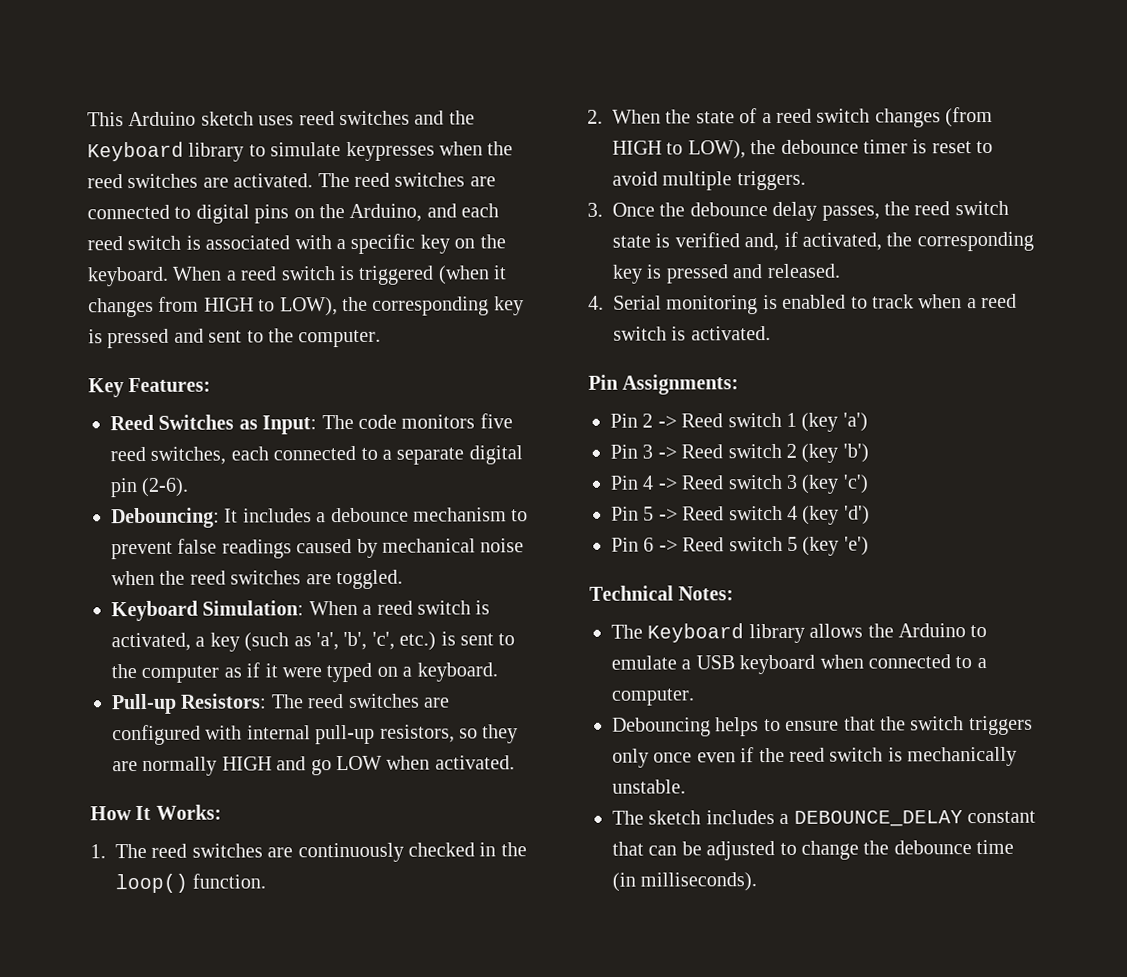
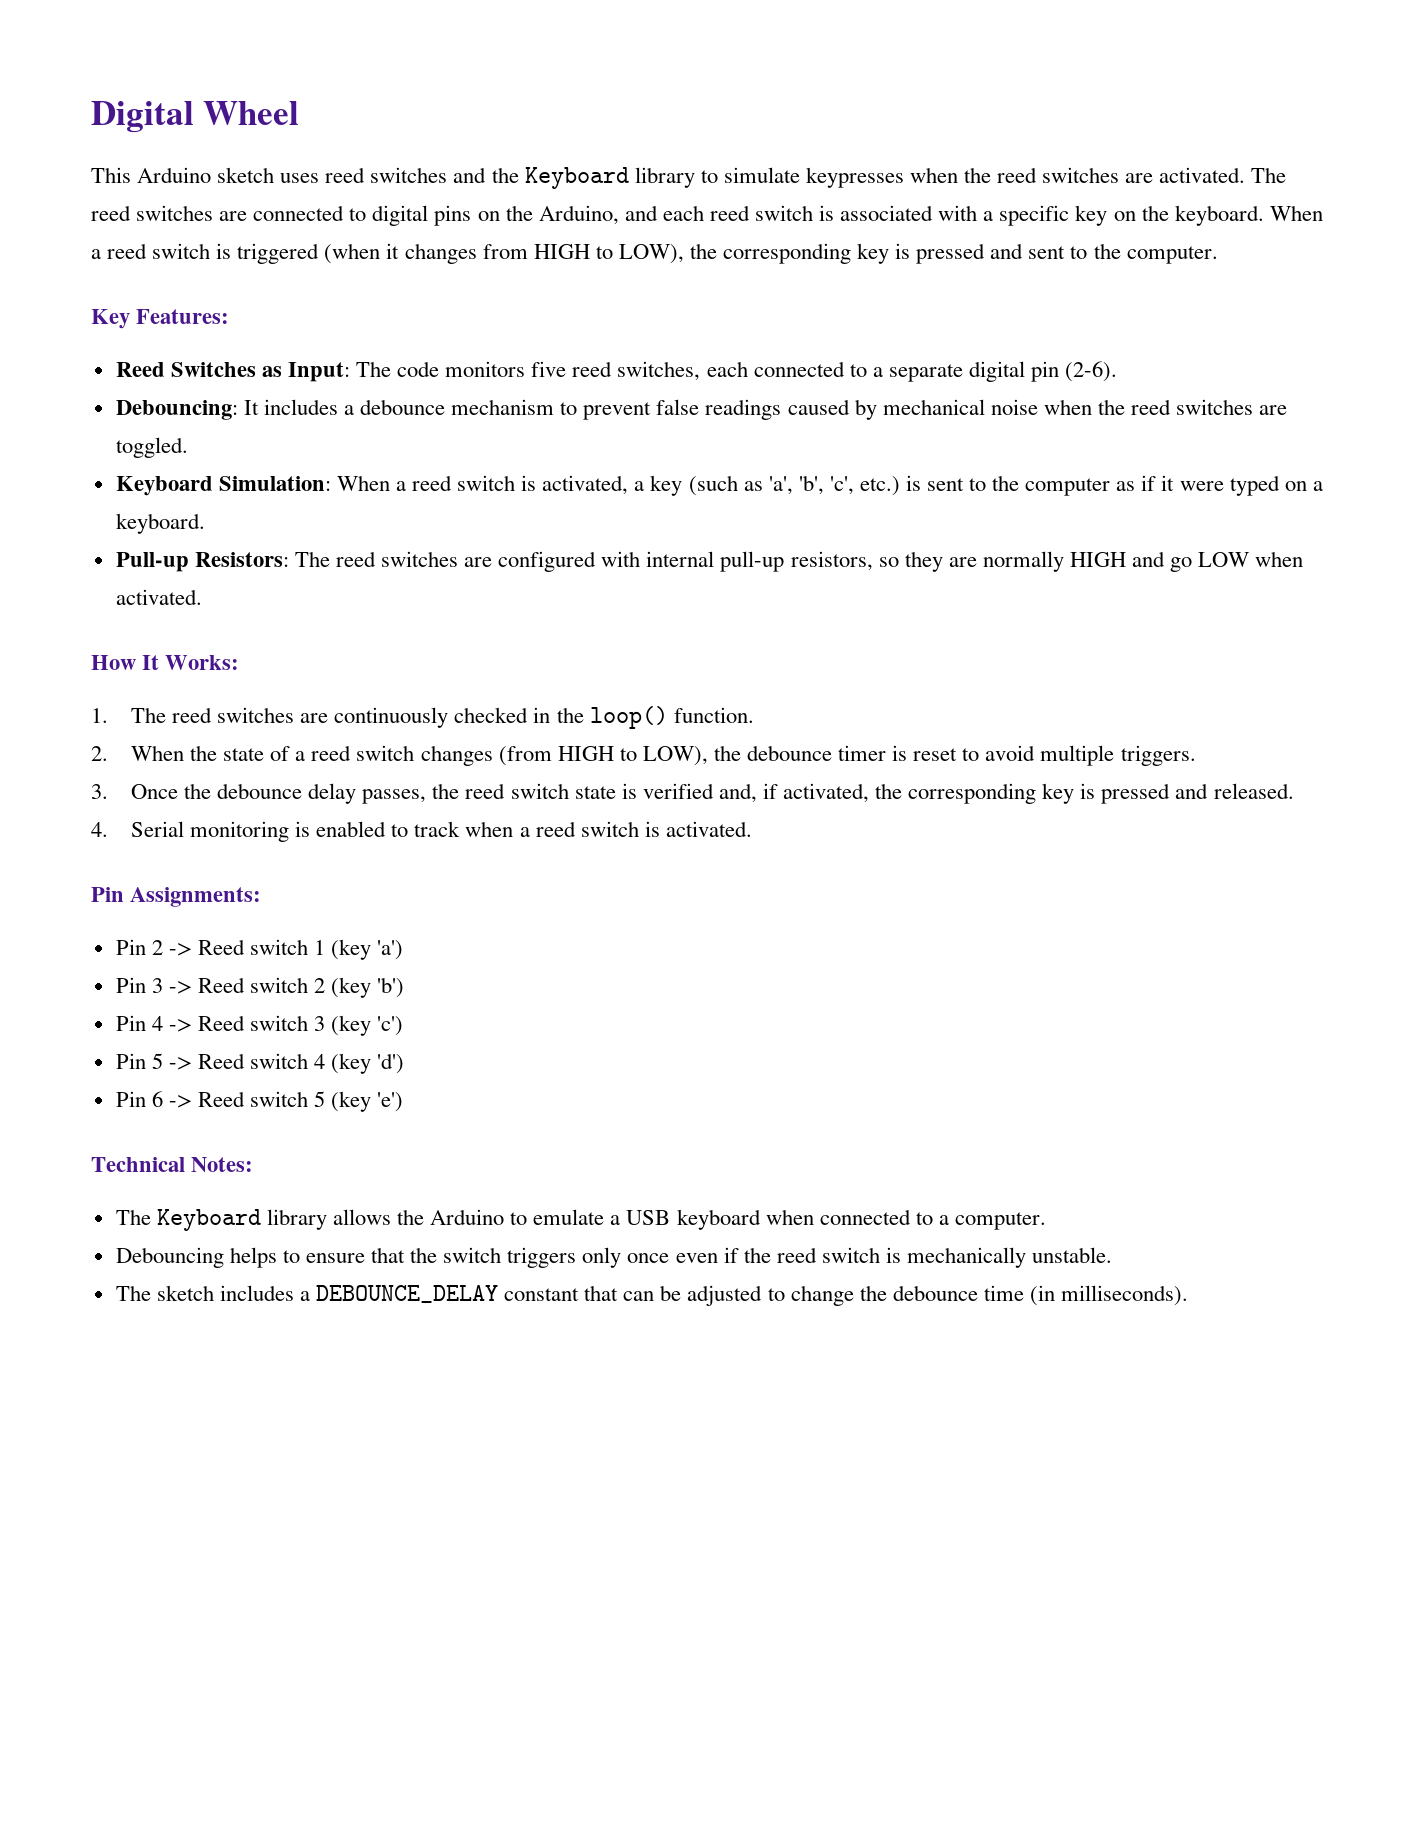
(87, 119) none -> [91,101,300,133] Digital Wheel //

